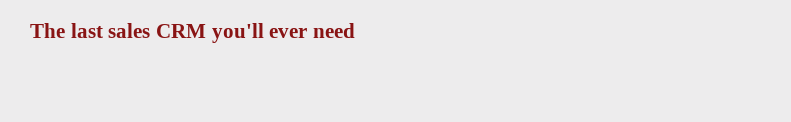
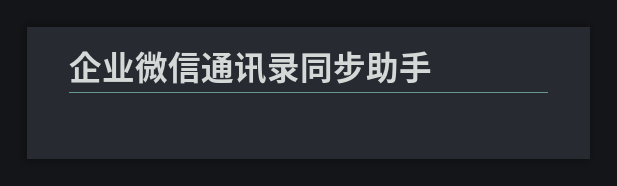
[30,23,356,43] The last sales CRM you'll ever need -> [69,51,432,84] 企业微信通讯录同步助手

